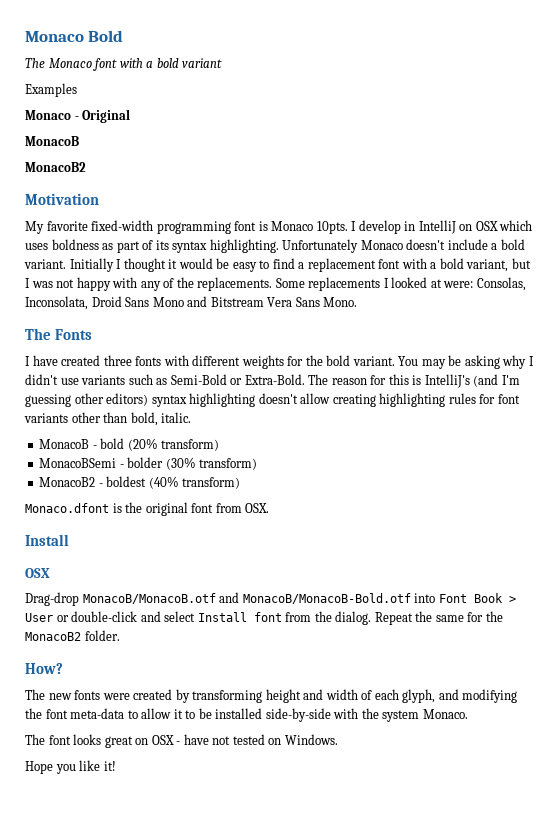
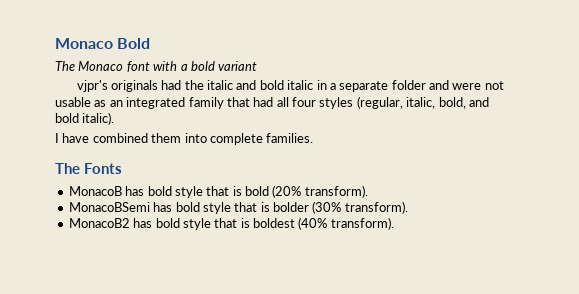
[25,83,77,97] [25,109,131,123] [25,136,79,146] [25,162,86,172] [25,193,99,205] [25,220,533,234] [25,239,525,253] [24,258,531,272] [25,277,526,291] [25,296,358,310] [25,328,93,340] [25,355,534,369] [25,374,520,388] [25,393,520,407] [24,412,192,426] [39,439,97,449] Examples // Monaco - Original // MonacoB // MonacoB2 // Motivation // My favorite fixed-width programming font is Monaco 10pts. I develop in IntelliJ on OSX which uses boldness as part of its syntax highlighting. Unfortunately Monaco doesn't include a bold variant. Initially I thought it would be easy to find a replacement font with a bold variant, but I was not happy with any of the replacements. Some replacements I looked at were: Consolas, Inconsolata, Droid Sans Mono and Bitstream Vera Sans Mono. // The Fonts // I have created three fonts with different weights for the bold variant. You may be asking why I didn't use variants such as Semi-Bold or Extra-Bold. The reason for this is IntelliJ's (and I'm guessing other editors) syntax highlighting doesn't allow creating highlighting rules for font variants other than bold, italic. // MonacoB - -> [76,80,504,92] [55,96,489,109] [55,112,115,125] [55,133,314,145] [55,163,122,174] [68,186,242,198] vjpr's originals had the italic and bold italic in a separate folder and were not usable as an integrated family that had all four styles (regular, italic, bold, and bold italic). // I have combined them into complete families. // The Fonts // MonacoB has bold style that is
[161,439,220,451] transform) -> [304,185,368,198] transform).
[119,464,124,468] - -> [153,202,270,214] has bold style that is
[199,458,258,470] [39,476,241,489] [25,502,270,516] [25,534,69,546] [25,568,50,578] [25,592,516,606] [25,611,503,625] [25,630,120,641] [25,663,63,674] [25,689,518,703] [25,708,468,722] [25,734,338,748] [25,760,116,774] transform) // MonacoB2 - boldest (40% transform) // Monaco.dfont is the original font from OSX. // Install // OSX // Drag-drop MonacoB/MonacoB.otf and MonacoB/MonacoB-Bold.otf into Font Book > User or double-click and select Install font from the dialog. Repeat the same for the MonacoB2 folder. // How? // The new fonts were created by transforming height and width of each glyph, and modifying the font meta-data to allow it to be installed side-by-side with the system Monaco. // The font looks great on OSX - have not tested on Windows. // Hope you like it! -> [344,201,408,214] [68,217,394,230] transform). // MonacoB2 has bold style that is boldest (40% transform).

